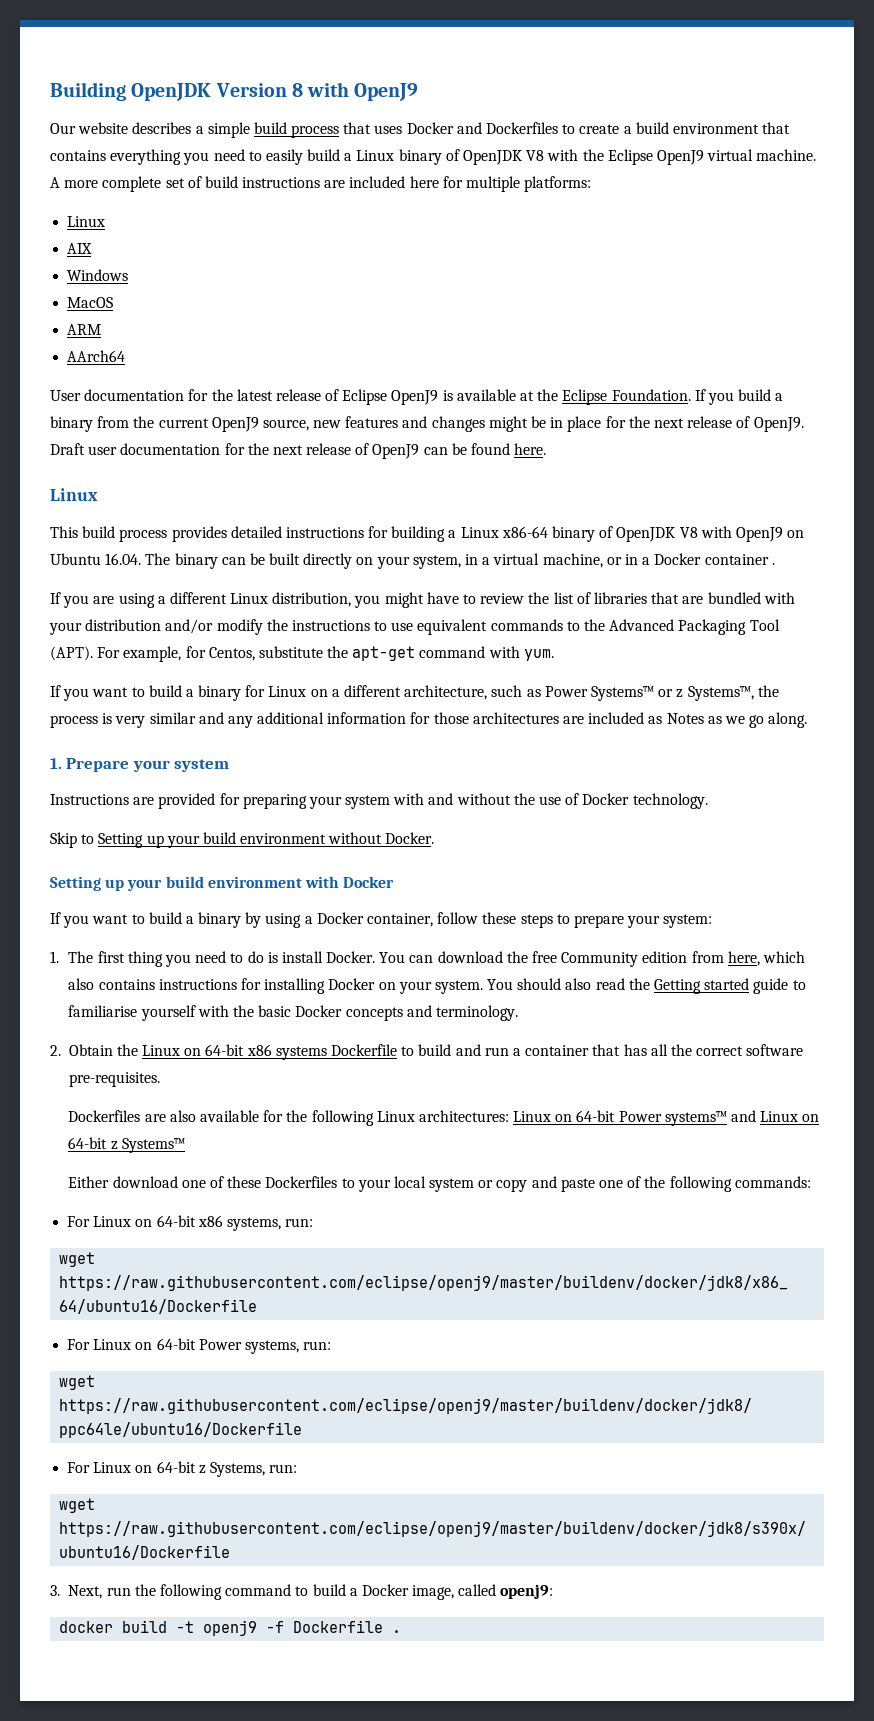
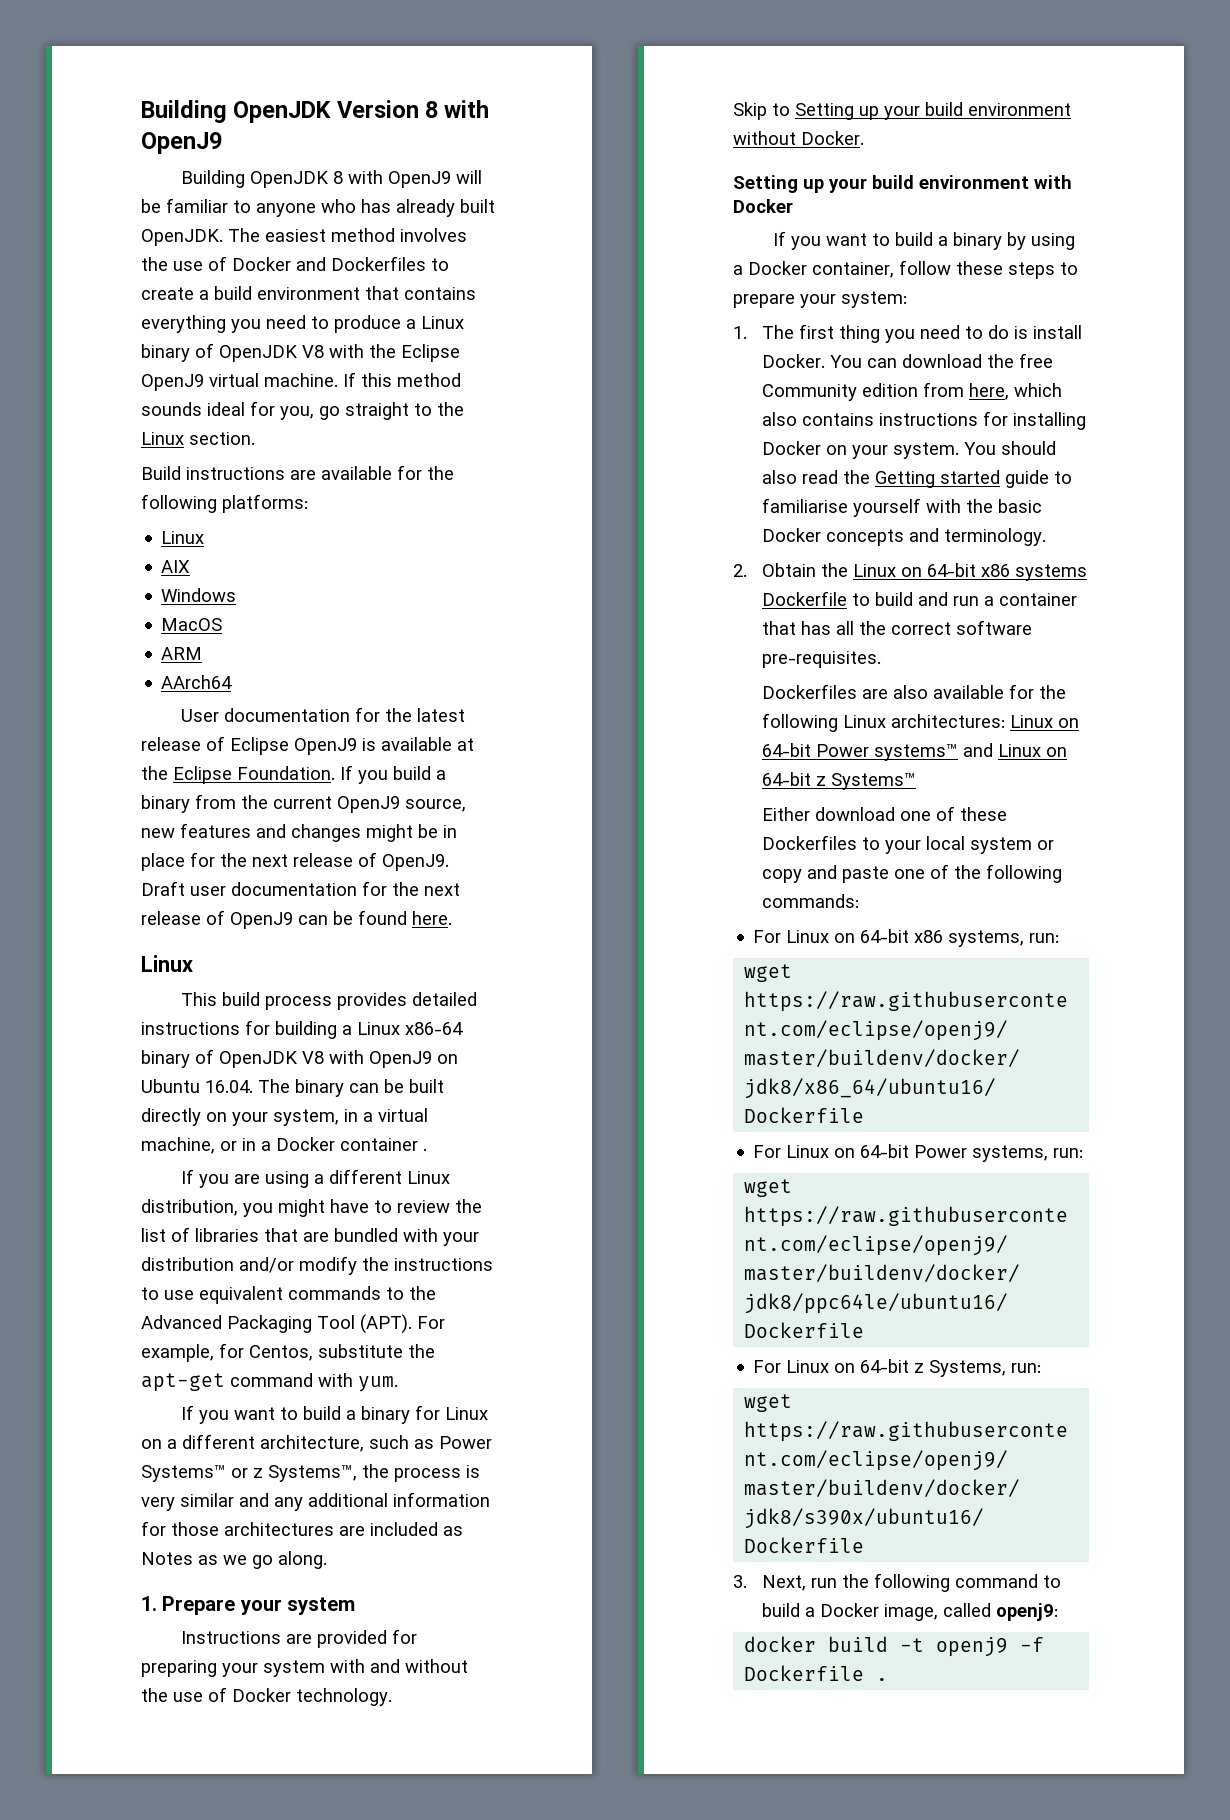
[50,122,403,138] Our website describes a simple build process that uses -> [180,170,482,188] [141,198,495,217] [141,228,467,246] [141,256,227,271] Building OpenJDK 8 with OpenJ9 will be familiar to anyone who has already built OpenJDK. The easiest method involves the use of
[265,149,341,165] easily build -> [334,315,401,333] produce
[50,176,521,192] A more complete set of build instructions are included here for multiple -> [343,372,461,387] [141,401,464,420] [141,432,255,445] [141,465,454,480] [141,494,217,513] If this method sounds ideal for you, go straight to the Linux section. // Build instructions are available for the following

